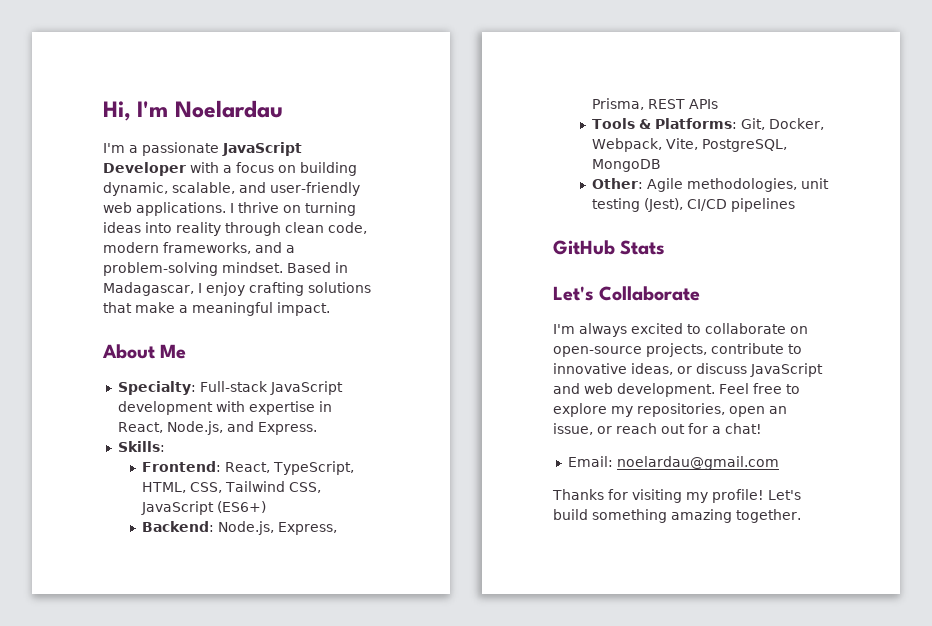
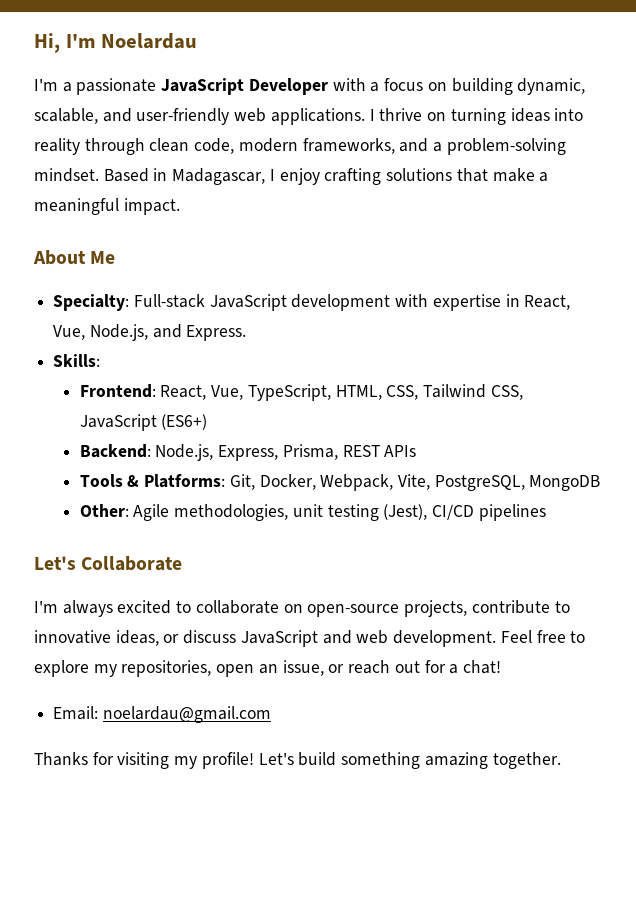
(163, 427) none -> [53,325,86,340] Vue,
(270, 467) none -> [211,385,244,400] Vue,
[553,240,666,255] // GitHub Stats -> (546, 512) none

